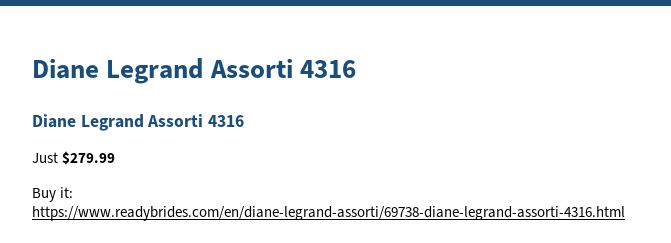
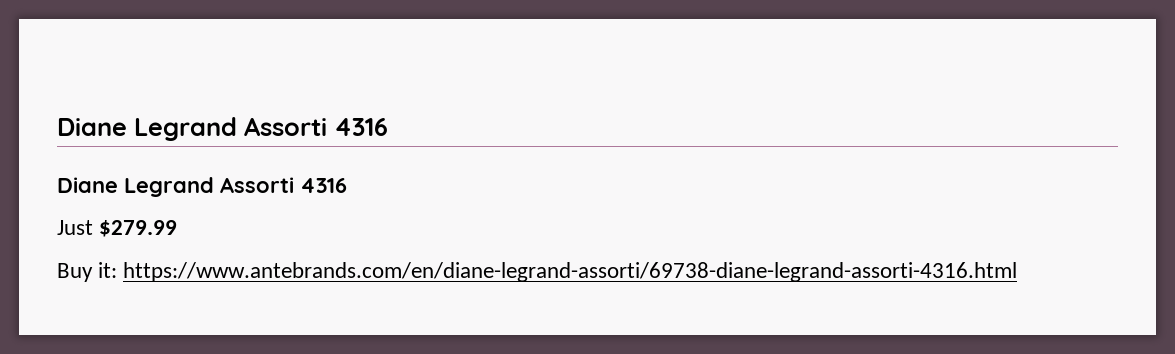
[32,206,625,221] https://www.readybrides.com/en/diane-legrand-assorti/69738-diane-legrand-assorti-4316.html -> [123,262,1018,282] https://www.antebrands.com/en/diane-legrand-assorti/69738-diane-legrand-assorti-4316.html

